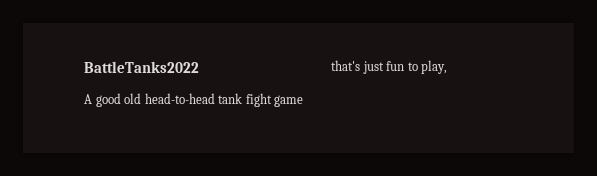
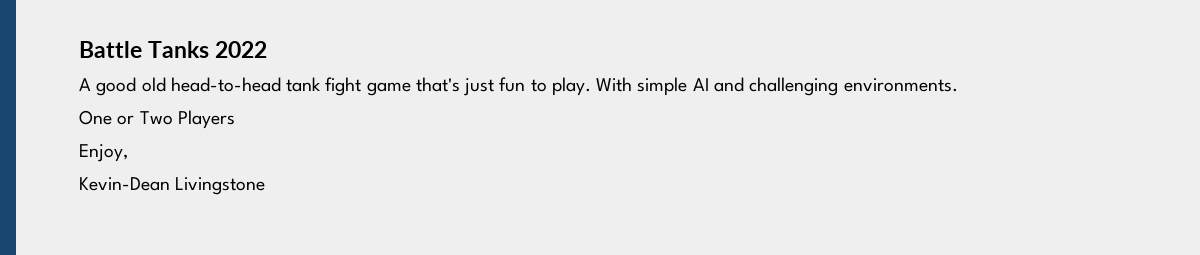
[84,61,199,73] BattleTanks2022 -> [79,41,268,58] Battle Tanks 2022
[421,60,448,74] play, -> [551,77,958,96] [79,110,235,129] [79,144,128,162] [79,177,266,195] play. With simple AI and challenging environments. // One or Two Players // Enjoy, // Kevin-Dean Livingstone

